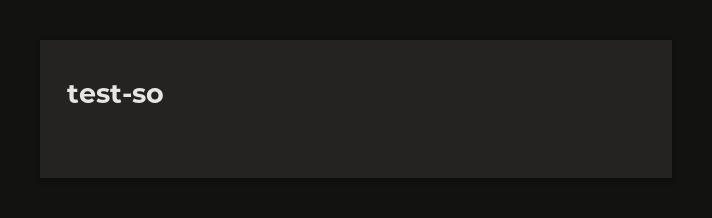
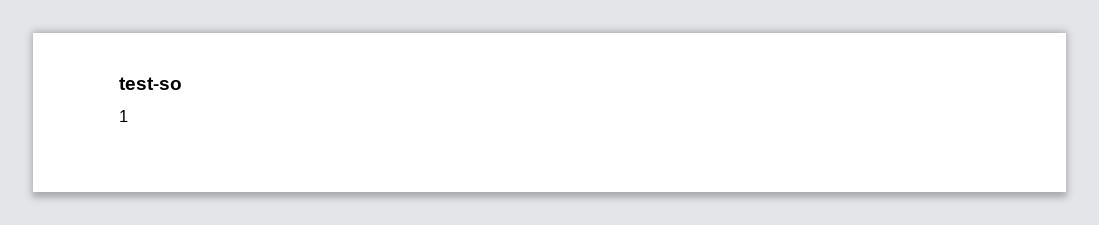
(164, 94) none -> [119,110,128,122] // 1

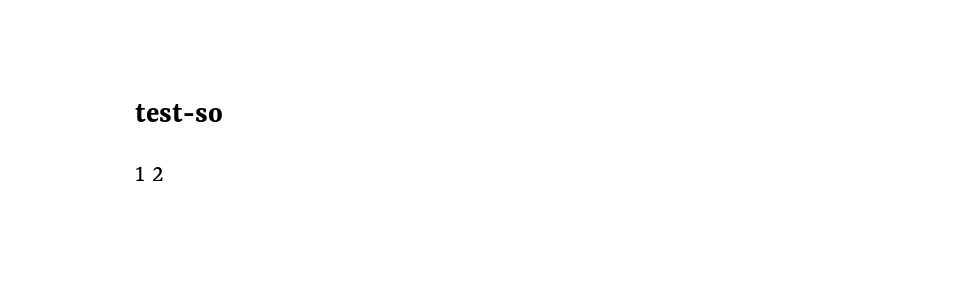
(128, 116) none -> [152,167,165,181] 2

